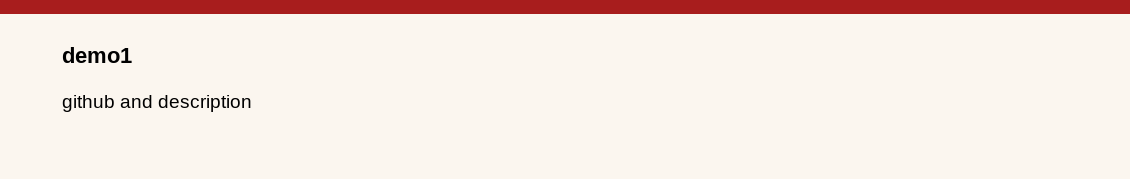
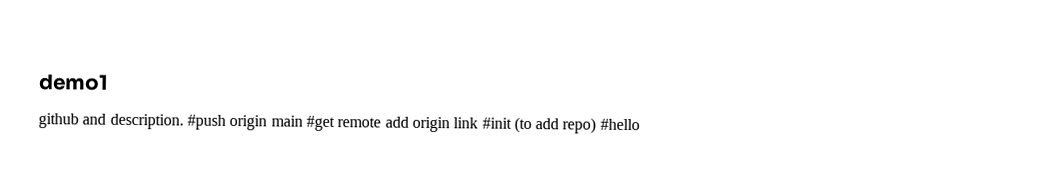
[158,95,253,112] description -> [109,113,640,134] description. #push origin main #get remote add origin link #init (to add repo) #hello

